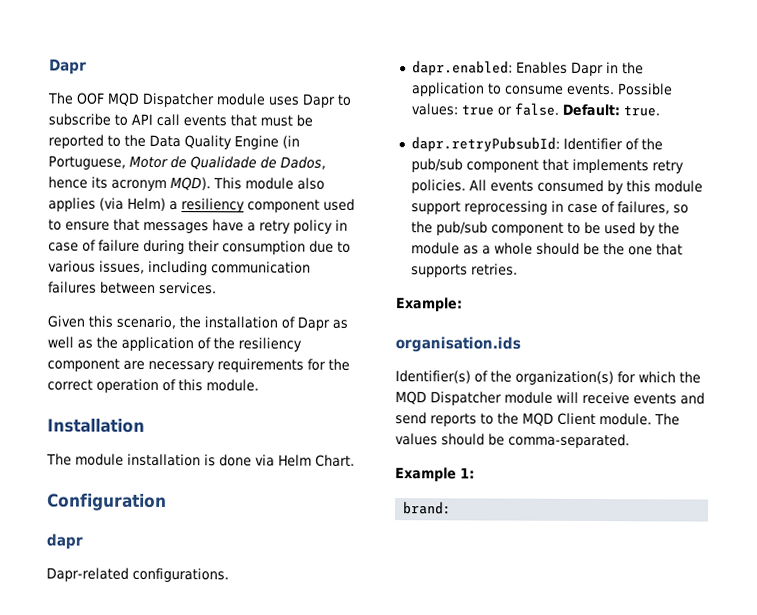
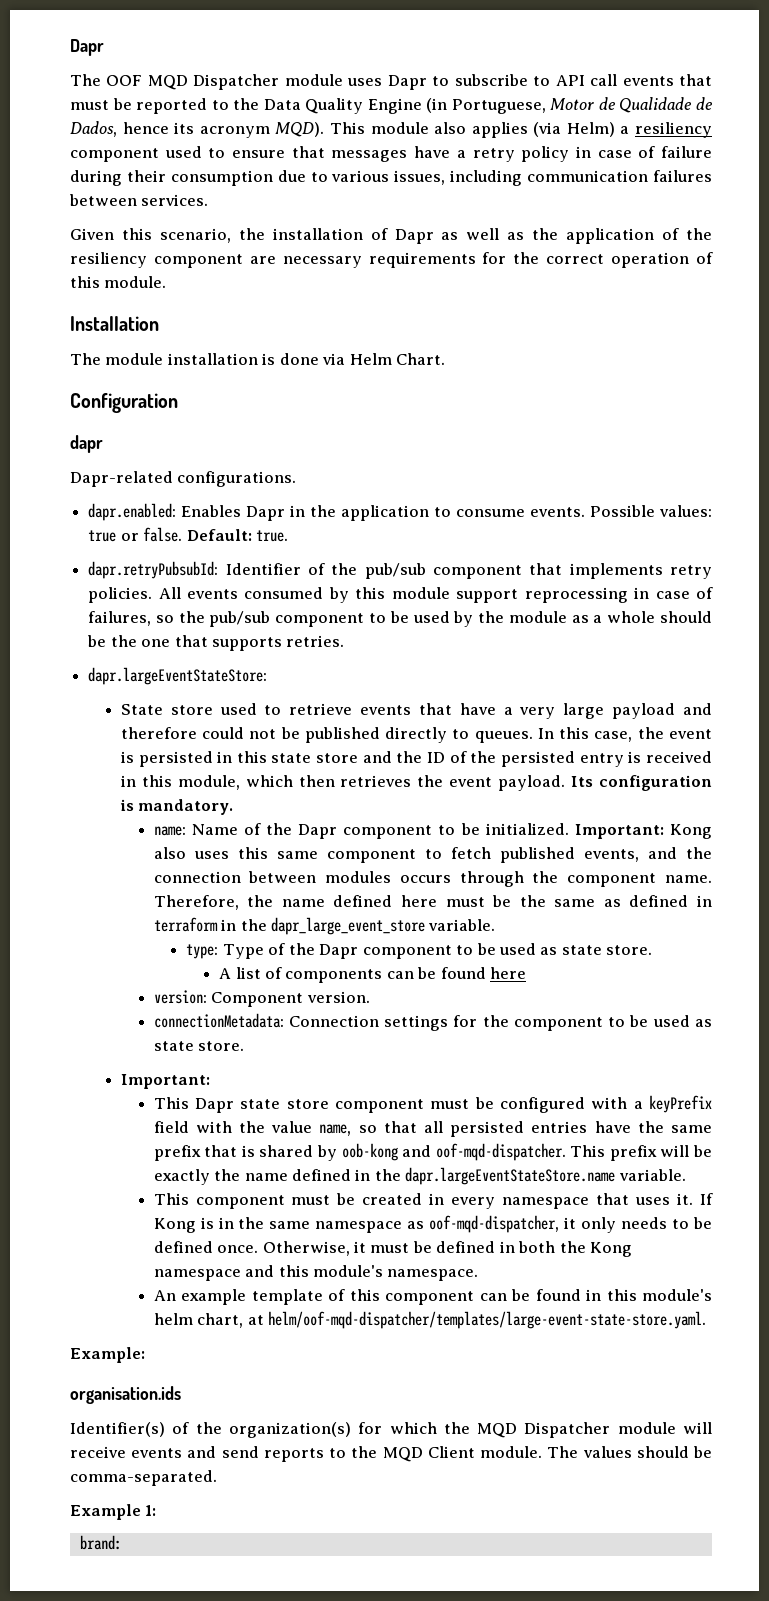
(518, 269) none -> [88,667,268,685] [120,703,713,719] [120,727,712,743] [120,751,712,767] [120,775,712,791] [119,799,234,815] [153,823,712,839] [153,847,712,863] [153,871,712,887] [153,895,712,910] [153,917,496,935] [186,943,653,959] [219,967,527,983] [153,990,370,1007] [153,1013,712,1031] [153,1041,245,1051] [120,1074,210,1089] [153,1095,713,1113] [153,1121,712,1137] [153,1143,712,1161] [153,1167,686,1185] [153,1193,713,1209] [153,1215,712,1233] [153,1241,633,1257] [153,1265,479,1281] [153,1289,712,1305] [153,1311,706,1329] // dapr.largeEventStateStore: // State store used to retrieve events that have a very large payload and therefore could not be published directly to queues. In this case, the event is persisted in this state store and the ID of the persisted entry is received in this module, which then retrieves the event payload. Its configuration is mandatory. // name: Name of the Dapr component to be initialized. Important: Kong also uses this same component to fetch published events, and the connection between modules occurs through the component name. Therefore, the name defined here must be the same as defined in terraform in the dapr_large_event_store variable. // type: Type of the Dapr component to be used as state store. // A list of components can be found here // version: Component version. // connectionMetadata: Connection settings for the component to be used as state store. // Important: // This Dapr state store component must be configured with a keyPrefix field with the value name, so that all persisted entries have the same prefix that is shared by oob-kong and oof-mqd-dispatcher. This prefix will be exactly the name defined in the dapr.largeEventStateStore.name variable. // This component must be created in every namespace that uses it. If Kong is in the same namespace as oof-mqd-dispatcher, it only needs to be defined once. Otherwise, it must be defined in both the Kong namespace and this module's namespace. // An example template of this component can be found in this module's helm chart, at helm/oof-mqd-dispatcher/templates/large-event-state-store.yaml.

